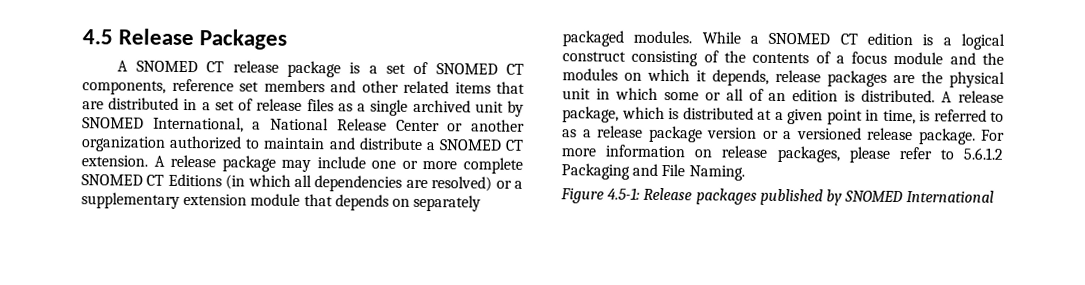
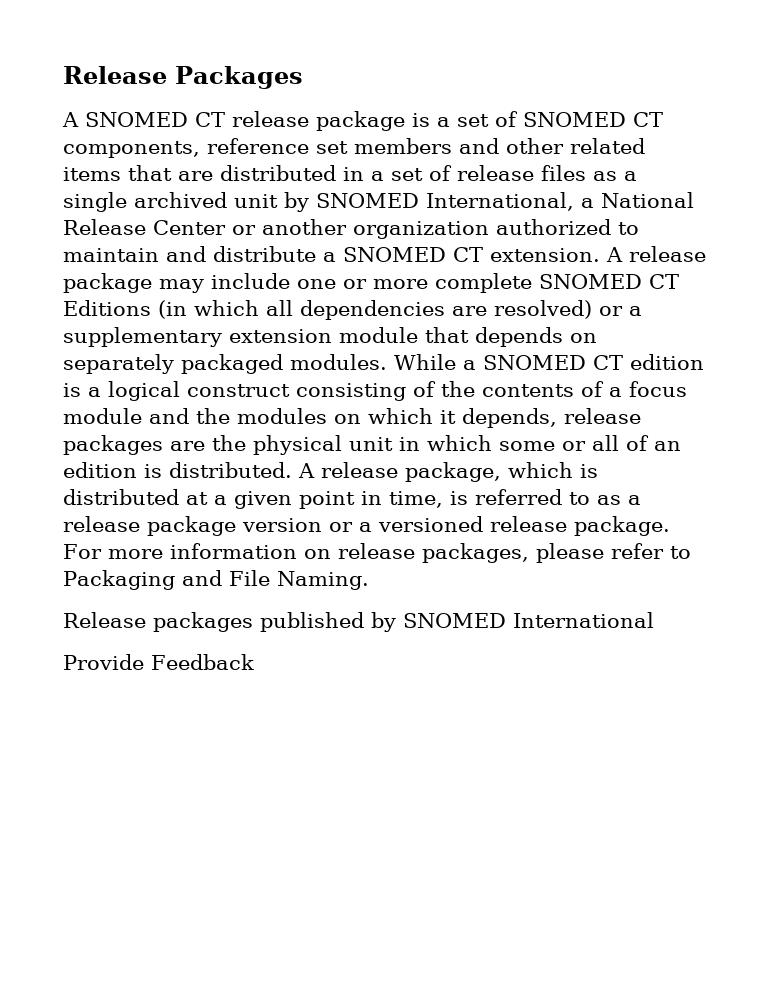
[82,29,113,45] 4.5 -> (63, 75) none
[963,147,1003,160] 5.6.1.2 -> (691, 552) none
[560,187,641,204] Figure 4.5-1: -> (369, 580) none
(995, 196) none -> [63,654,254,670] // Provide Feedback

